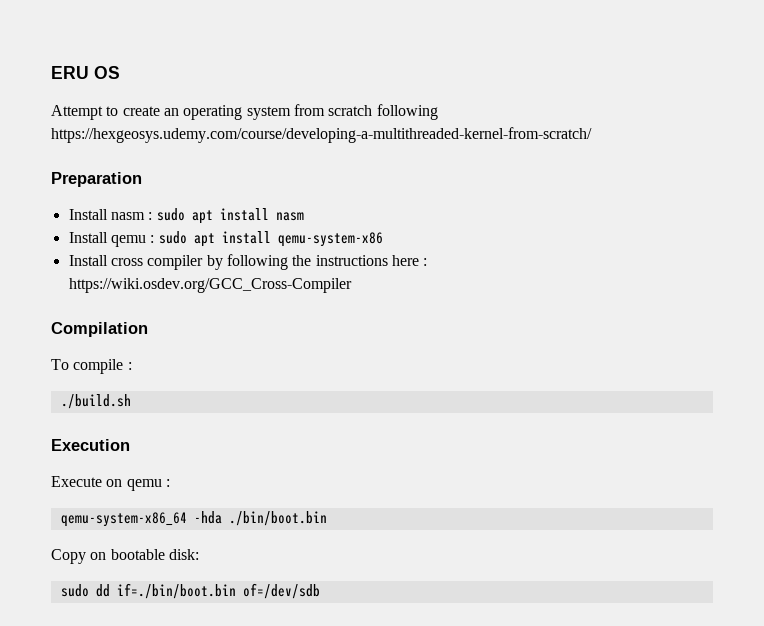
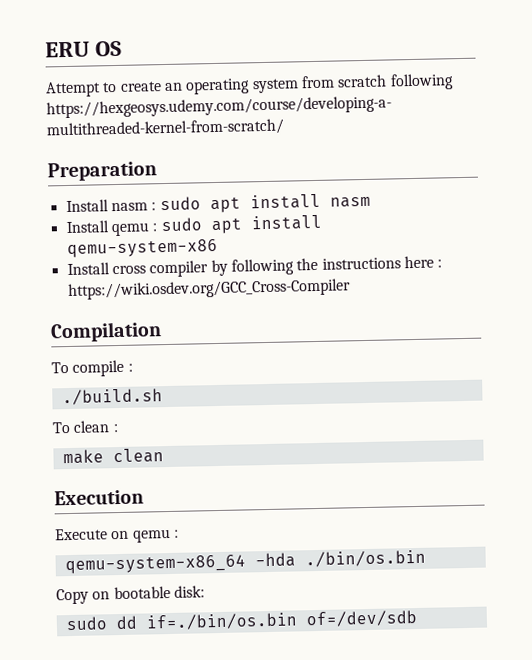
(131, 401) none -> [52,420,119,434] [62,448,164,465] // To clean : // make clean
[228,511,327,526] ./bin/boot.bin -> [304,549,426,568] ./bin/os.bin
[116,583,236,599] if=./bin/boot.bin -> [145,612,298,631] if=./bin/os.bin

